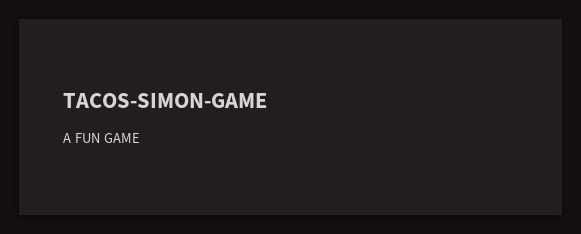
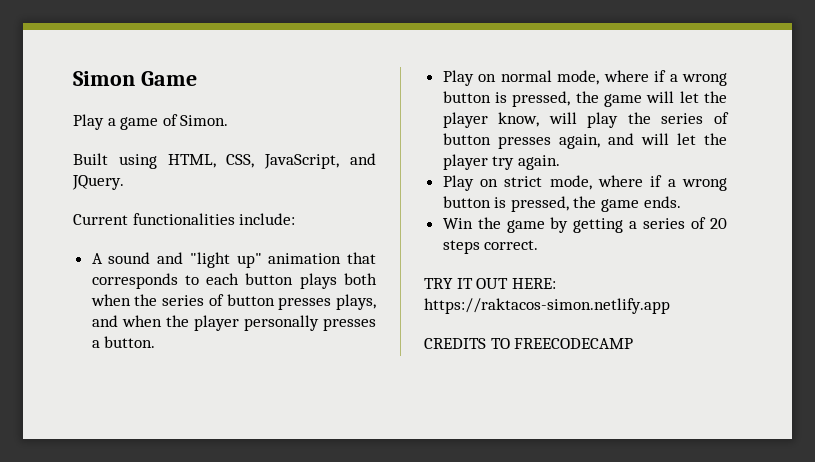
[63,93,267,108] [63,133,140,143] TACOS-SIMON-GAME // A FUN GAME -> [73,71,197,86] [73,114,229,130] [73,153,377,169] [72,175,124,190] [73,213,296,225] [91,252,376,268] [91,273,377,289] [90,294,376,310] [91,315,376,331] [91,336,156,348] [442,70,727,86] [442,91,727,107] [442,112,729,128] [442,133,727,149] [442,154,560,170] [442,175,727,191] [442,196,681,212] [442,217,727,233] [442,240,539,254] [424,278,556,289] [424,298,670,314] [424,338,634,349] Simon Game // Play a game of Simon. // Built using HTML, CSS, JavaScript, and JQuery. // Current functionalities include: // A sound and "light up" animation that corresponds to each button plays both when the series of button presses plays, and when the player personally presses a button. // Play on normal mode, where if a wrong button is pressed, the game will let the player know, will play the series of button presses again, and will let the player try again. // Play on strict mode, where if a wrong button is pressed, the game ends. // Win the game by getting a series of 20 steps correct. // TRY IT OUT HERE: https://raktacos-simon.netlify.app // CREDITS TO FREECODECAMP

